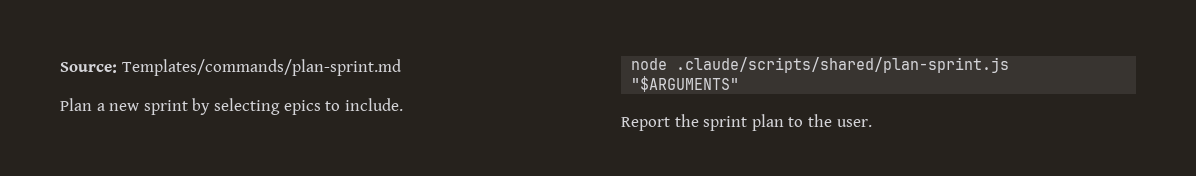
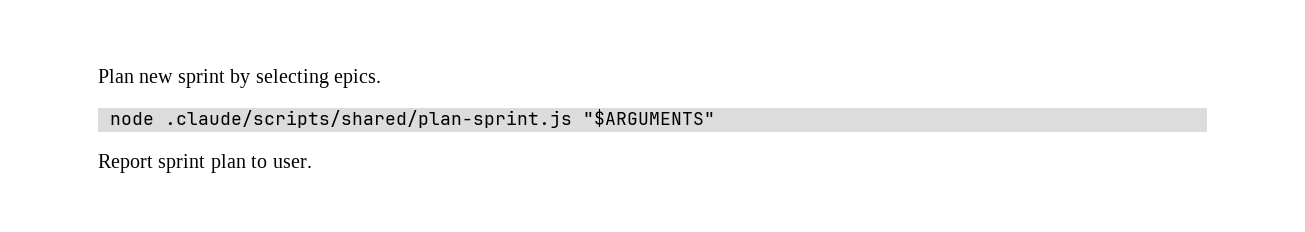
[60,59,401,76] [60,98,105,111] Source: Templates/commands/plan-sprint.md // Plan a -> [98,69,134,83] Plan
[283,98,403,115] epics to include. -> [334,69,381,88] epics.
[674,114,699,127] the -> (153, 163) none
[807,114,832,127] the -> (268, 162) none

